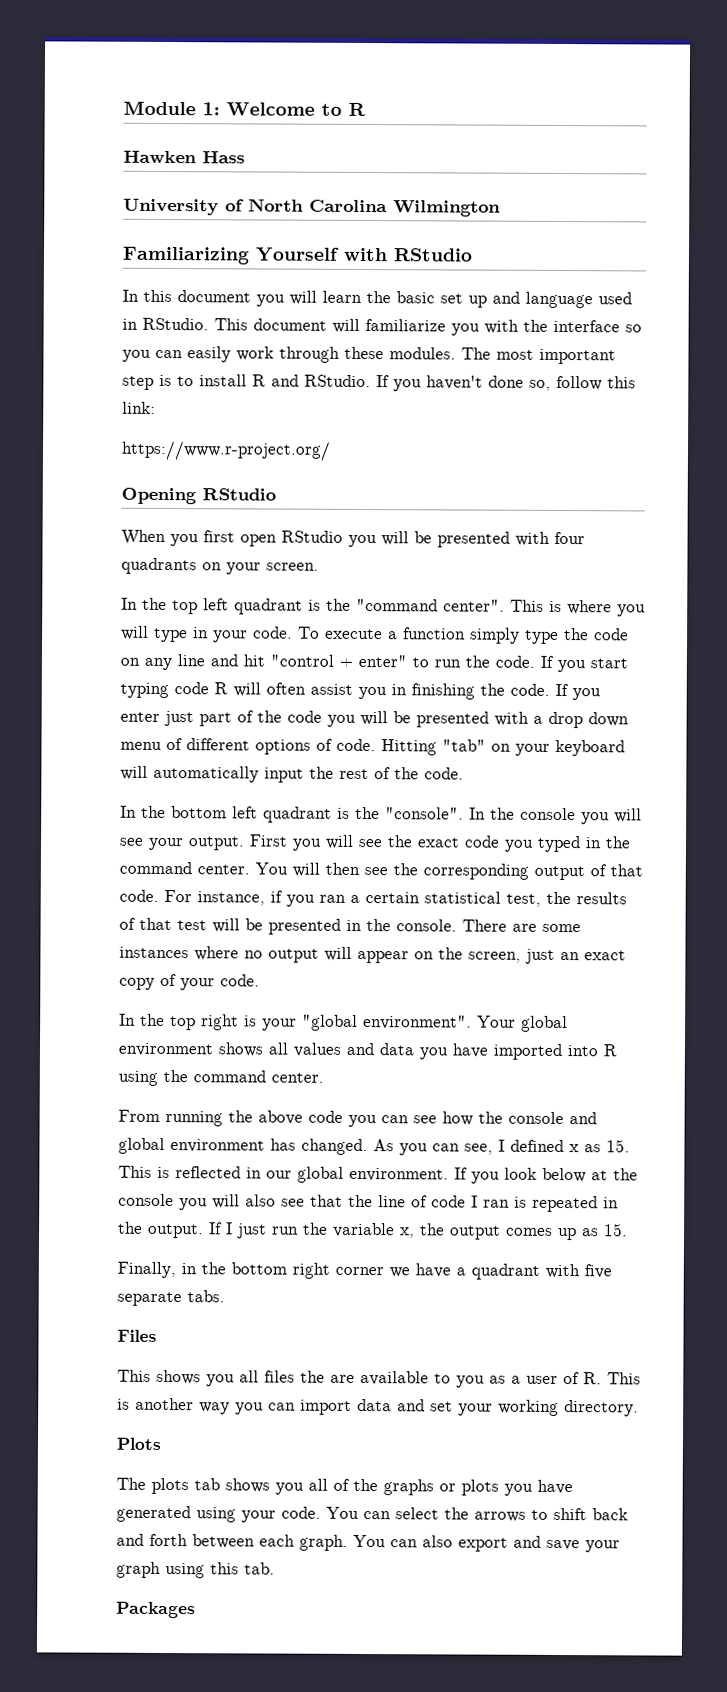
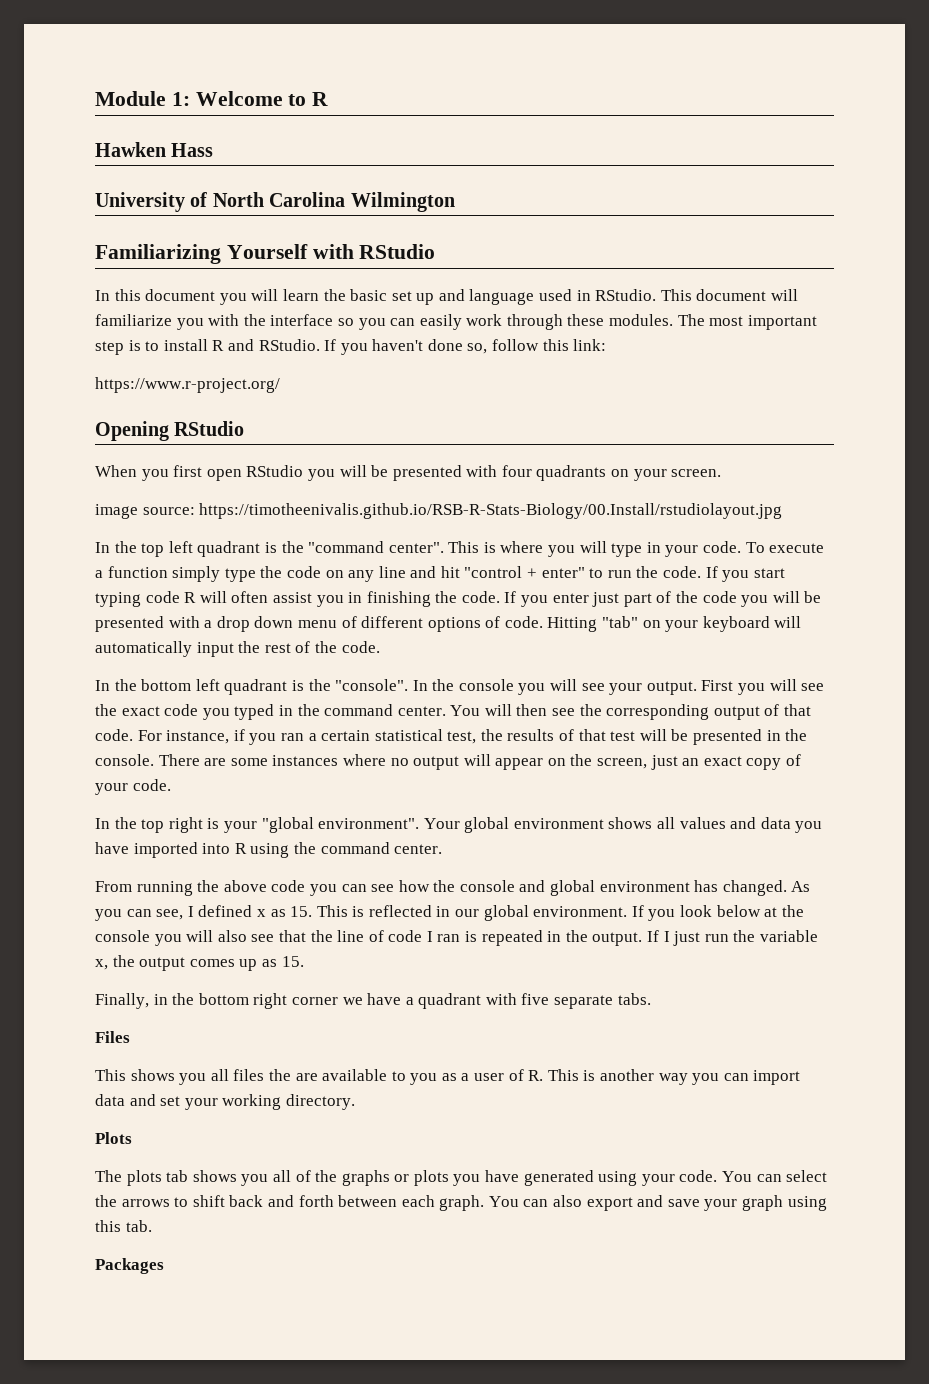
(319, 566) none -> [95,503,783,519] // image source: https://timotheenivalis.github.io/RSB-R-Stats-Biology/00.Install/rstudiolayout.jpg

